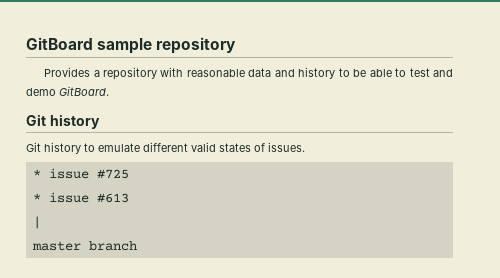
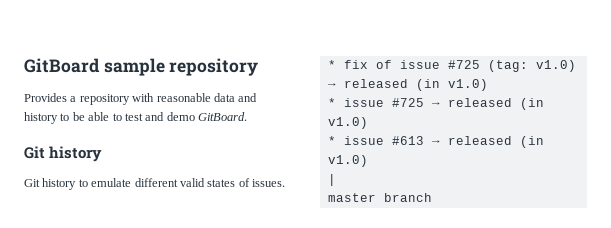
[48,168,129,179] issue #725 -> [343,60,576,72] [327,79,488,91] [327,98,544,110] [327,117,368,129] fix of issue #725 (tag: v1.0) → released (in v1.0) // * issue #725 → released (in v1.0)
(129, 198) none -> [431,136,544,148] [327,155,368,167] → released (in v1.0)

